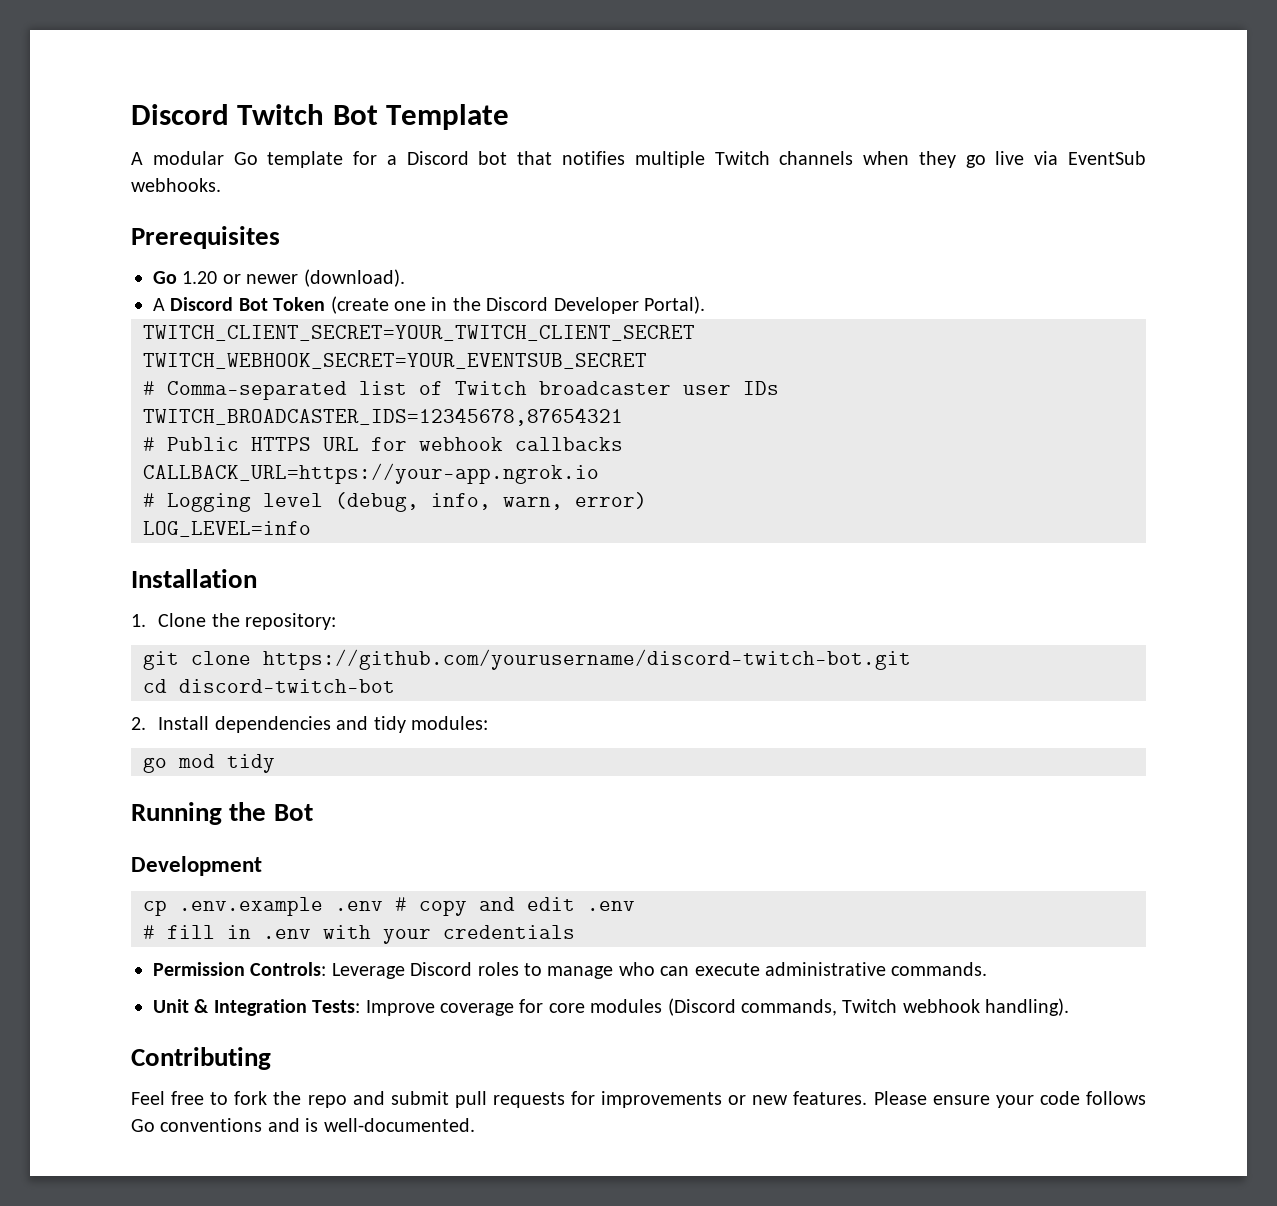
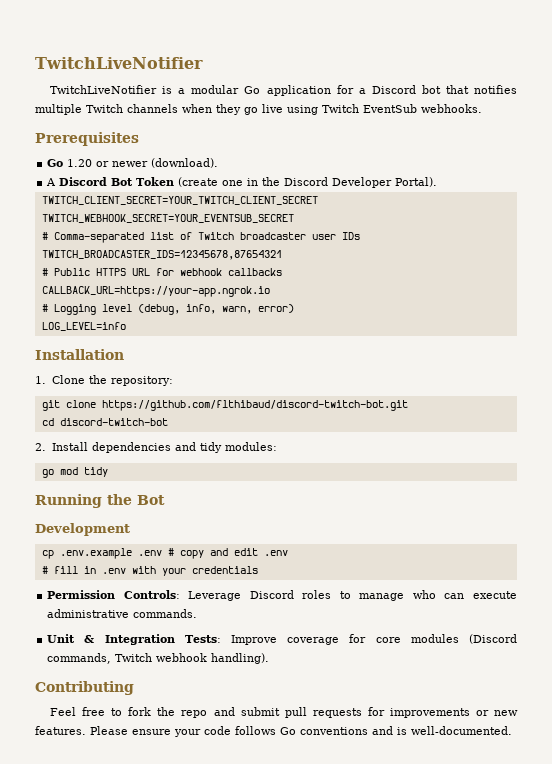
[131,104,510,130] [131,152,143,165] Discord Twitch Bot Template // A -> [35,57,203,69] [50,85,186,94] TwitchLiveNotifier // TwitchLiveNotifier is a
[267,151,344,168] template -> [266,85,331,96] application
[1034,151,1059,165] via -> [287,104,359,115] using Twitch
[263,649,911,670] https://github.com/yourusername/discord-twitch-bot.git -> [101,400,408,411] https://github.com/flthibaud/discord-twitch-bot.git

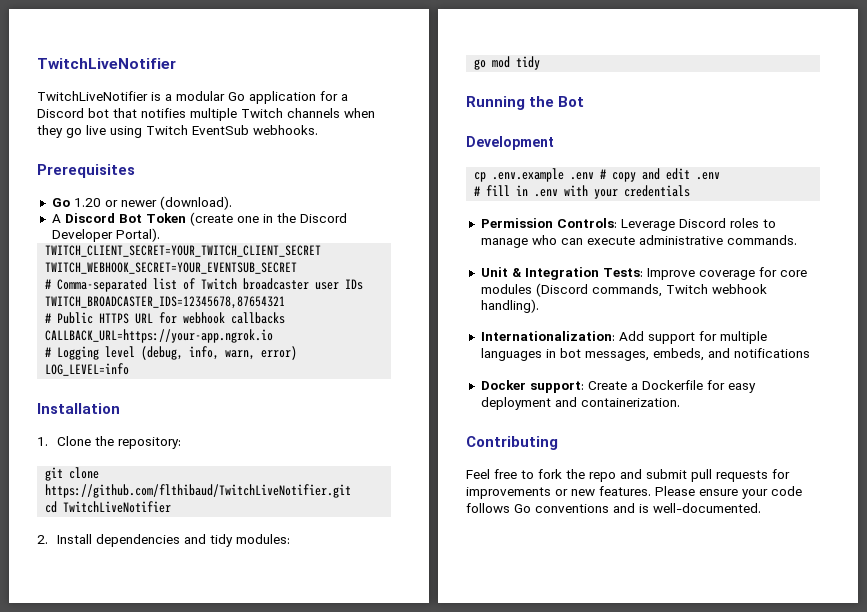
[101,400,408,411] https://github.com/flthibaud/discord-twitch-bot.git -> [45,484,352,498] https://github.com/flthibaud/TwitchLiveNotifier.git
[59,418,168,426] discord-twitch-bot -> [63,501,172,513] TwitchLiveNotifier
(270, 658) none -> [480,331,767,344] [480,348,810,361] [480,380,756,393] [480,397,680,410] // Internationalization: Add support for multiple languages in bot messages, embeds, and notifications // Docker support: Create a Dockerfile for easy deployment and containerization.

